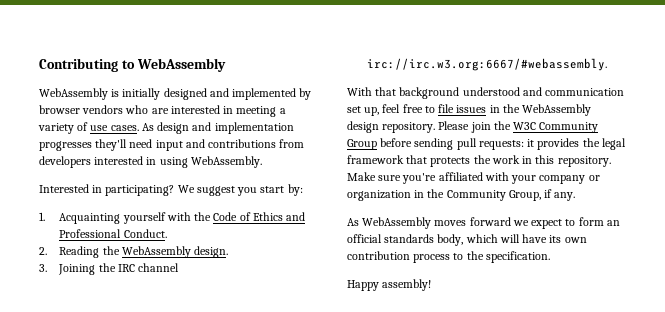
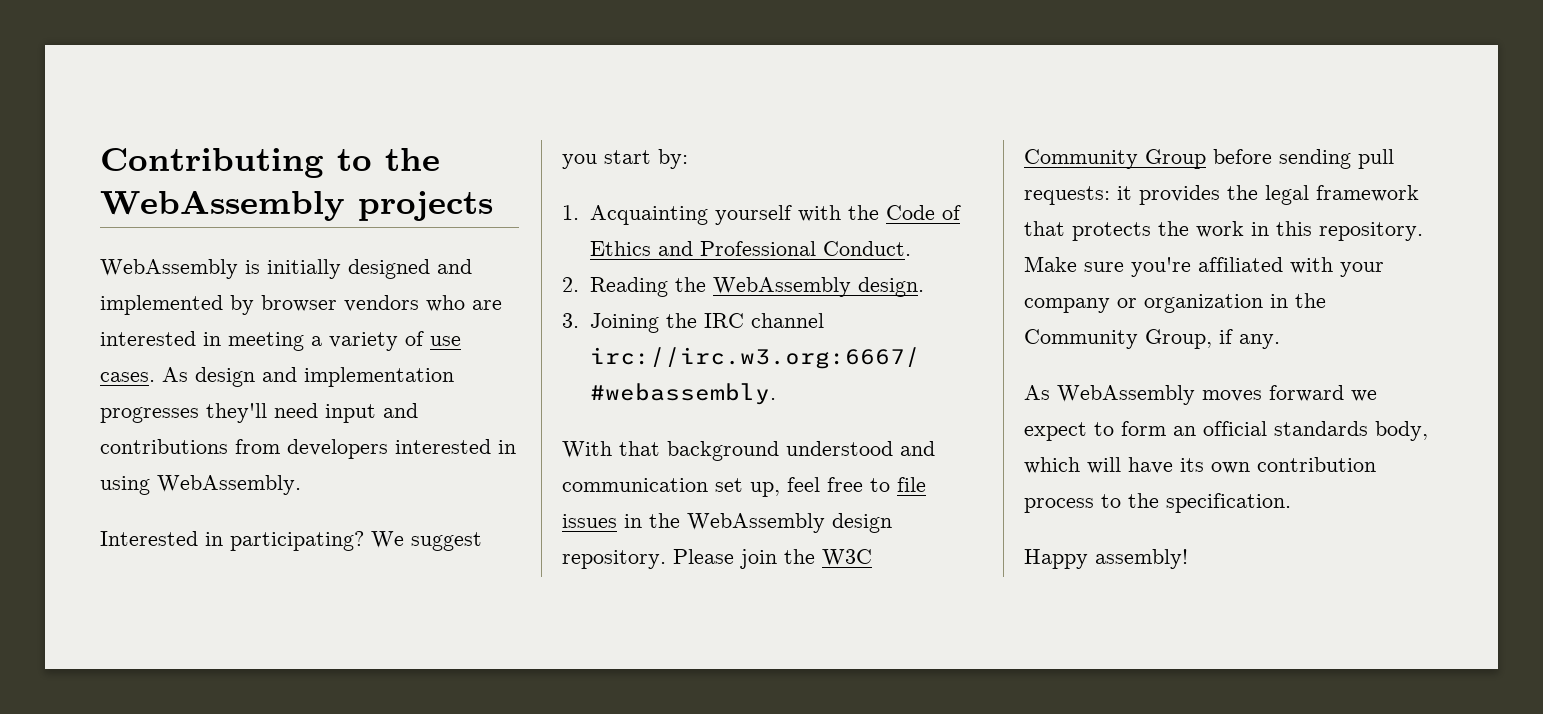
[136,58,226,72] WebAssembly -> [385,148,440,171] [100,191,493,221] the WebAssembly projects

